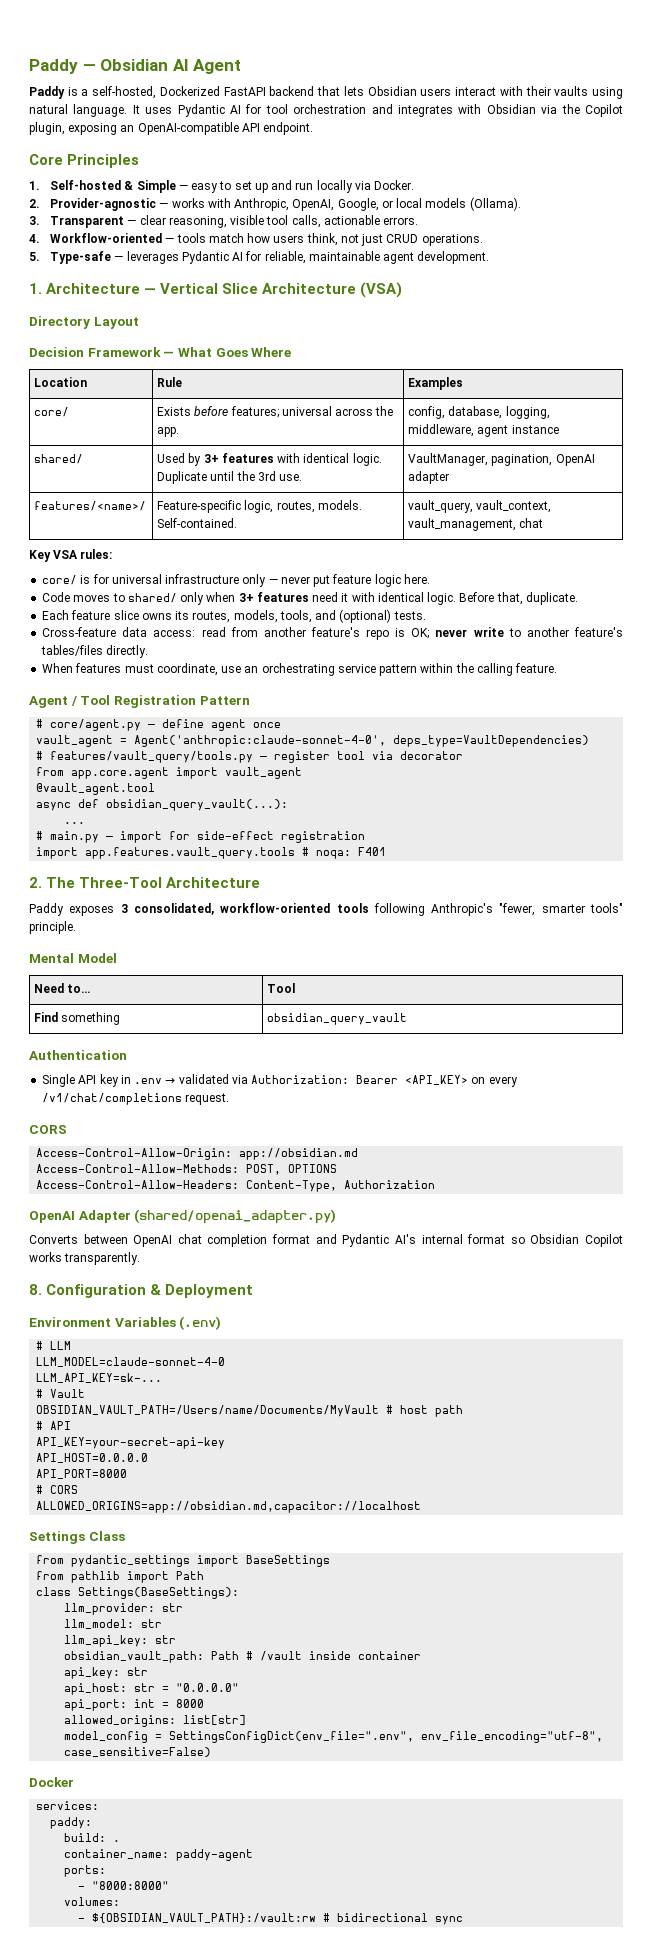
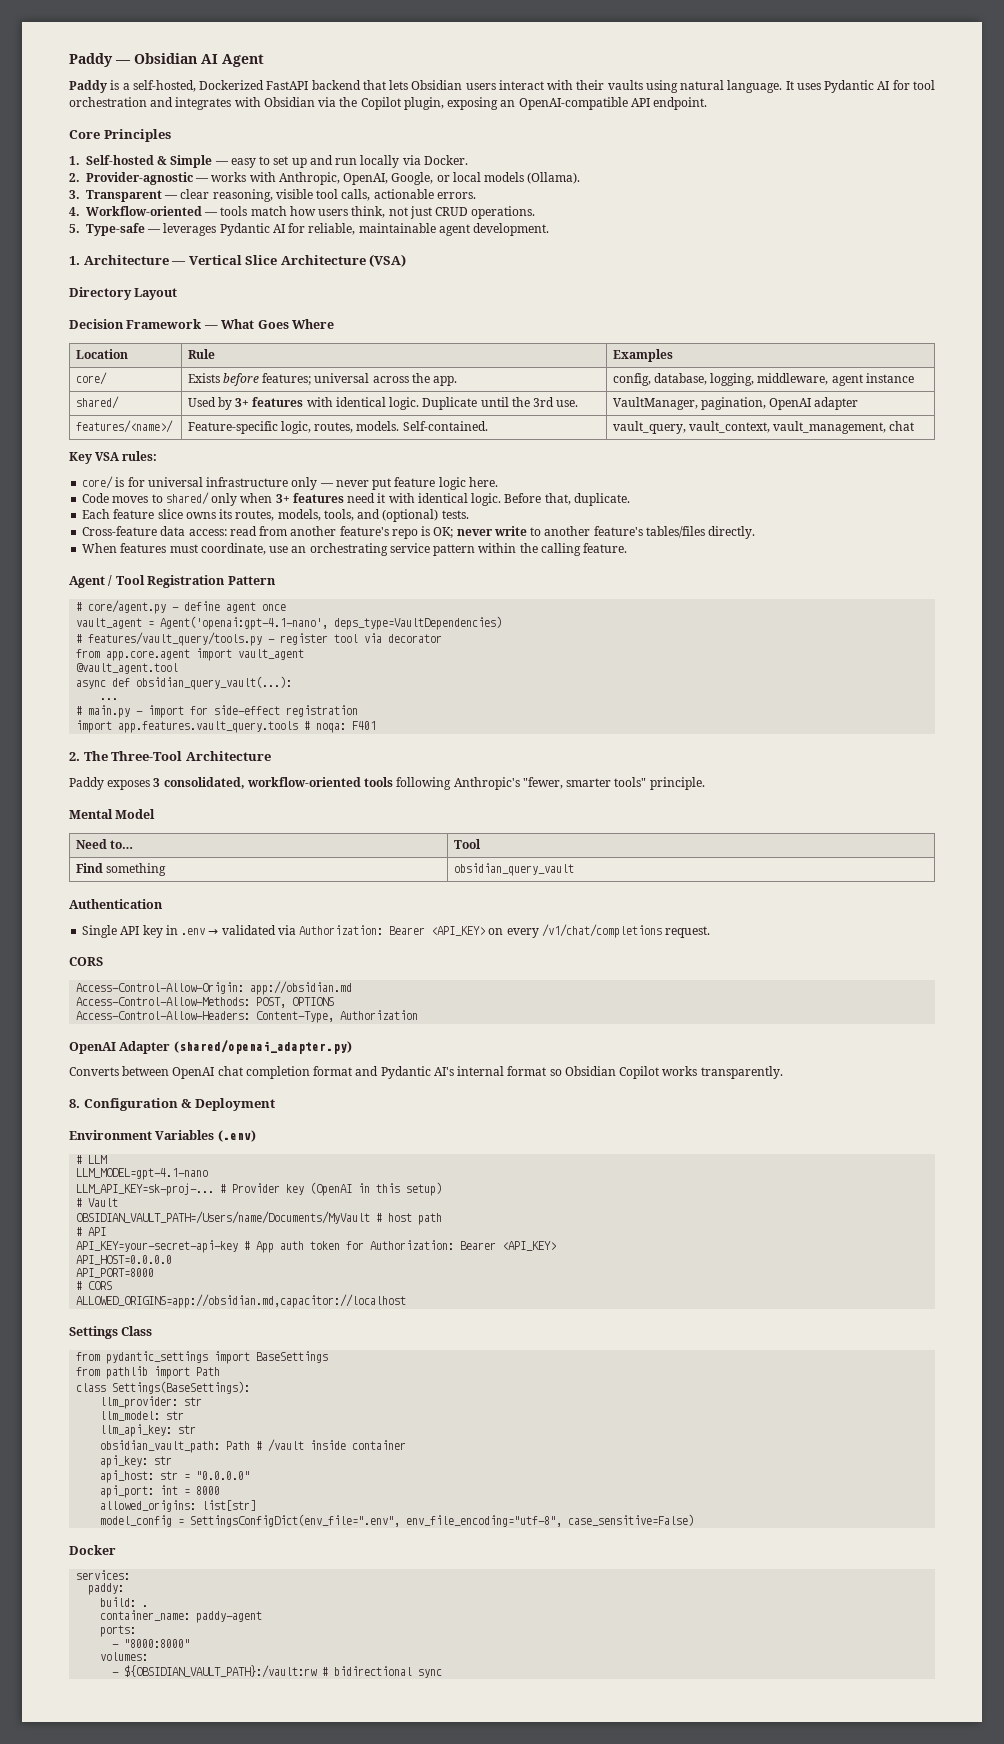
[134,735,387,747] Agent('anthropic:claude-sonnet-4-0', -> [160,616,329,630] Agent('openai:gpt-4.1-nano',
[36,1357,226,1367] [36,1373,163,1383] LLM_MODEL=claude-sonnet-4-0 // LLM_API_KEY=sk-... -> [76,1168,209,1180] [76,1182,443,1196] LLM_MODEL=gpt-4.1-nano // LLM_API_KEY=sk-proj-... # Provider key (OpenAI in this setup)
(226, 1443) none -> [244,1240,557,1253] # App auth token for Authorization: Bearer <API_KEY>

